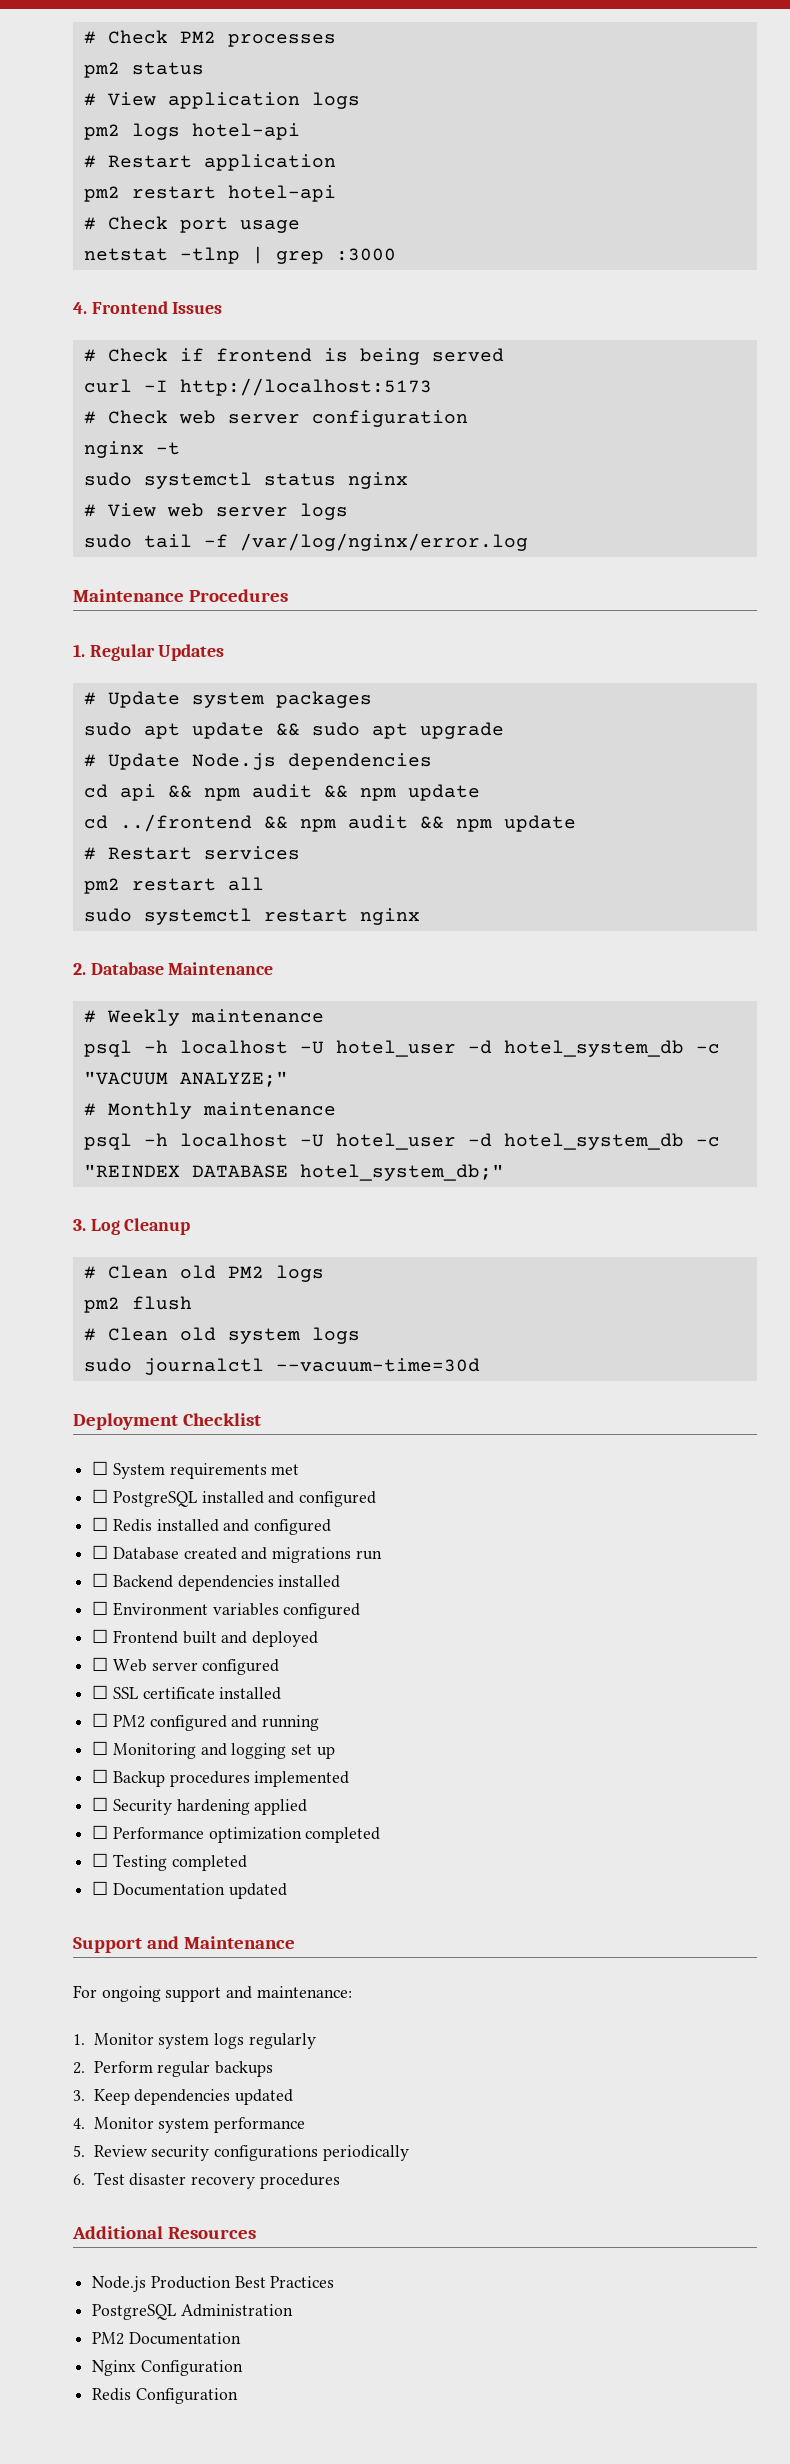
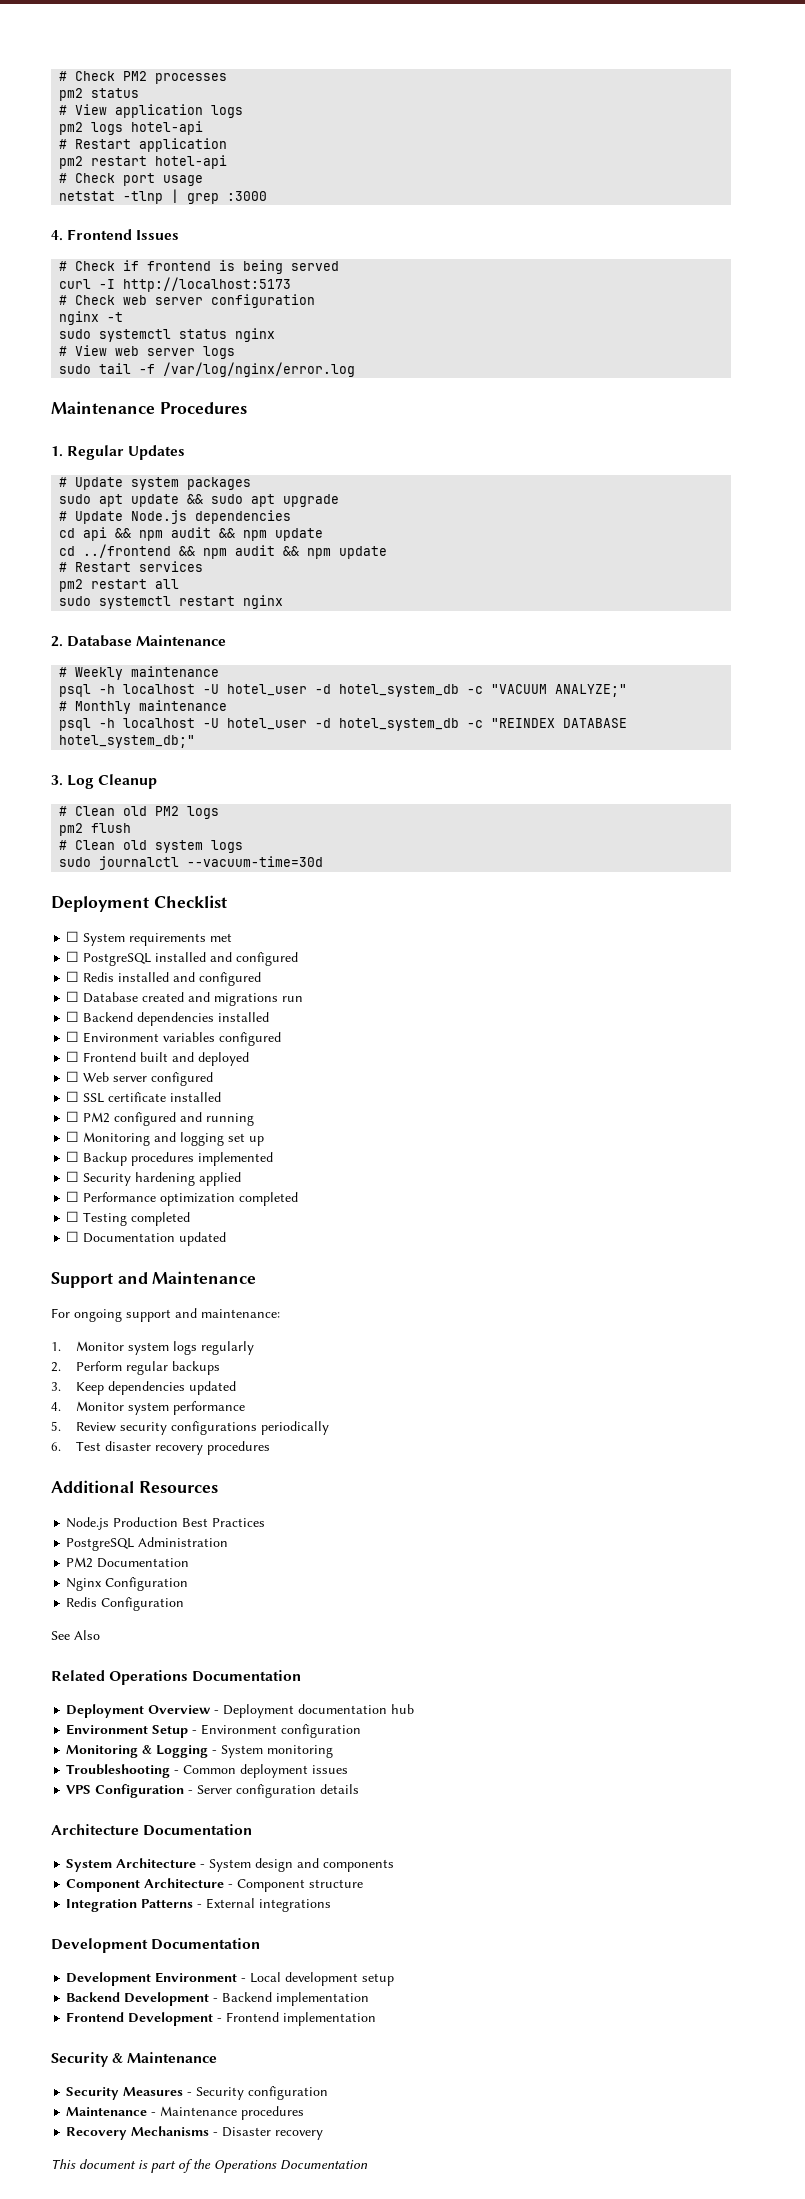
(238, 2396) none -> [51,1630,100,1640] [51,1670,302,1685] [66,1704,415,1718] [66,1724,362,1738] [66,1745,334,1758] [66,1764,349,1778] [66,1784,360,1798] [51,1824,253,1836] [66,1858,395,1872] [66,1878,364,1892] [66,1898,332,1912] [51,1938,261,1953] [66,1972,395,1986] [66,1992,370,2006] [66,2012,377,2026] [51,2052,218,2067] [66,2086,329,2100] [66,2106,305,2120] [66,2126,324,2140] [51,2159,368,2173] // See Also // Related Operations Documentation // Deployment Overview - Deployment documentation hub // Environment Setup - Environment configuration // Monitoring & Logging - System monitoring // Troubleshooting - Common deployment issues // VPS Configuration - Server configuration details // Architecture Documentation // System Architecture - System design and components // Component Architecture - Component structure // Integration Patterns - External integrations // Development Documentation // Development Environment - Local development setup // Backend Development - Backend implementation // Frontend Development - Frontend implementation // Security & Maintenance // Security Measures - Security configuration // Maintenance - Maintenance procedures // Recovery Mechanisms - Disaster recovery // This document is part of the Operations Documentation

